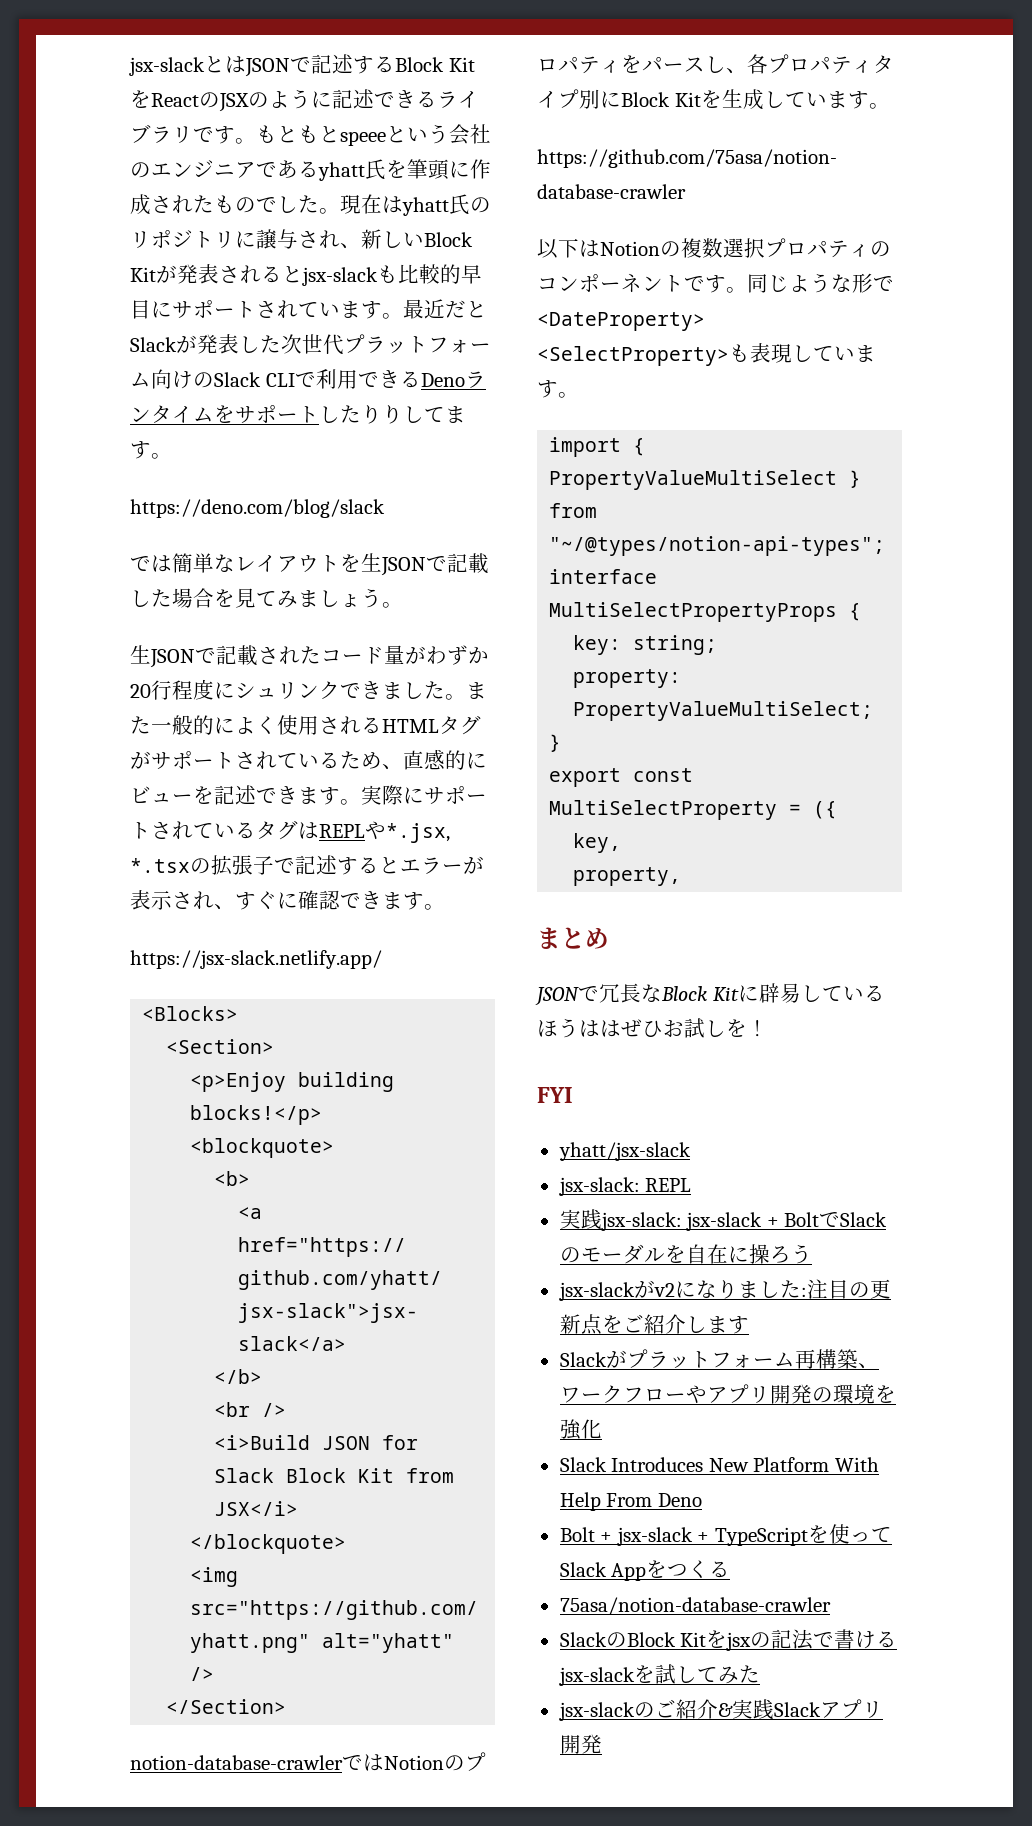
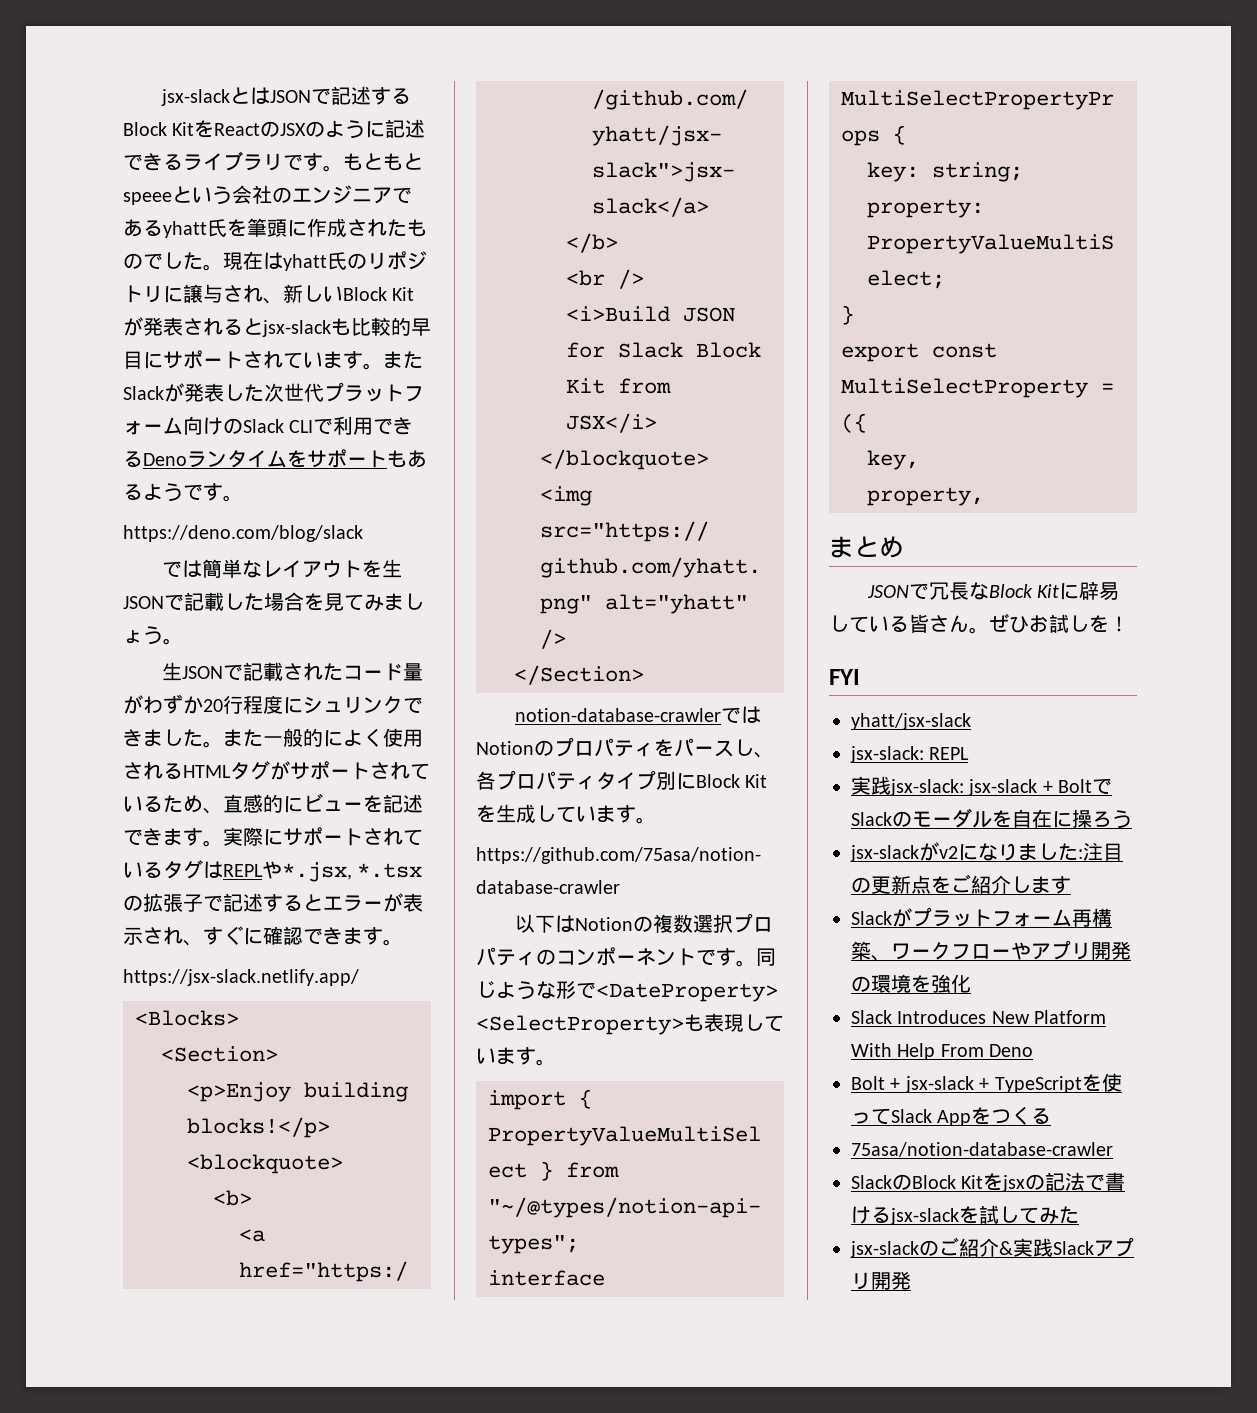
[403,299,487,319] 最近だと -> [383,351,423,369] また
[319,405,466,424] したりりしてま -> [387,450,427,468] [123,483,203,502] もあるようで
[537,1018,621,1038] ほうはは -> [909,614,989,634] 皆さん。

